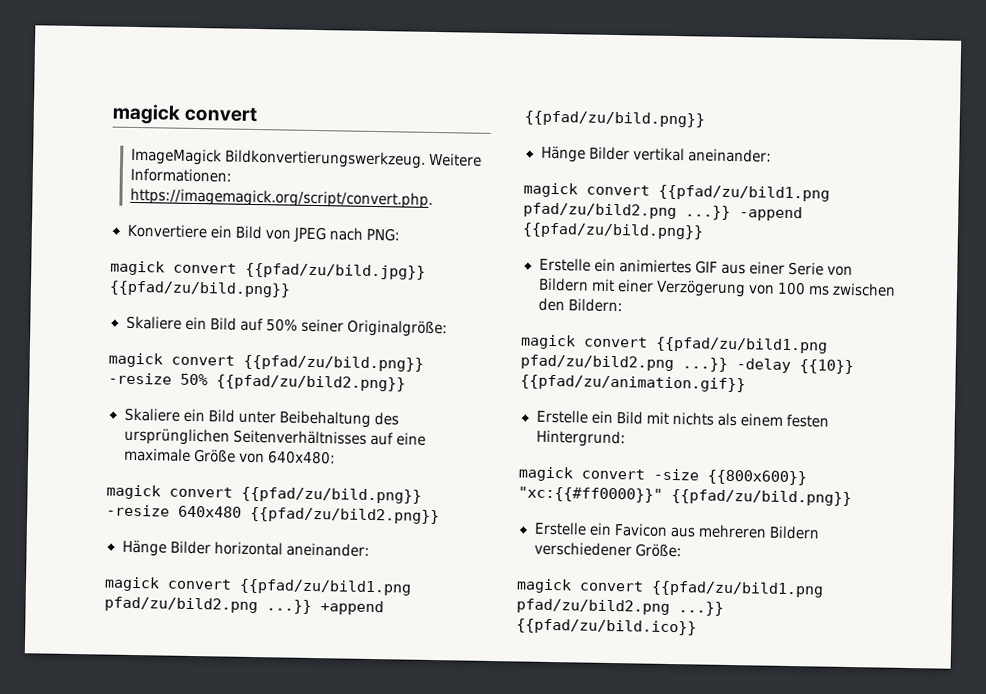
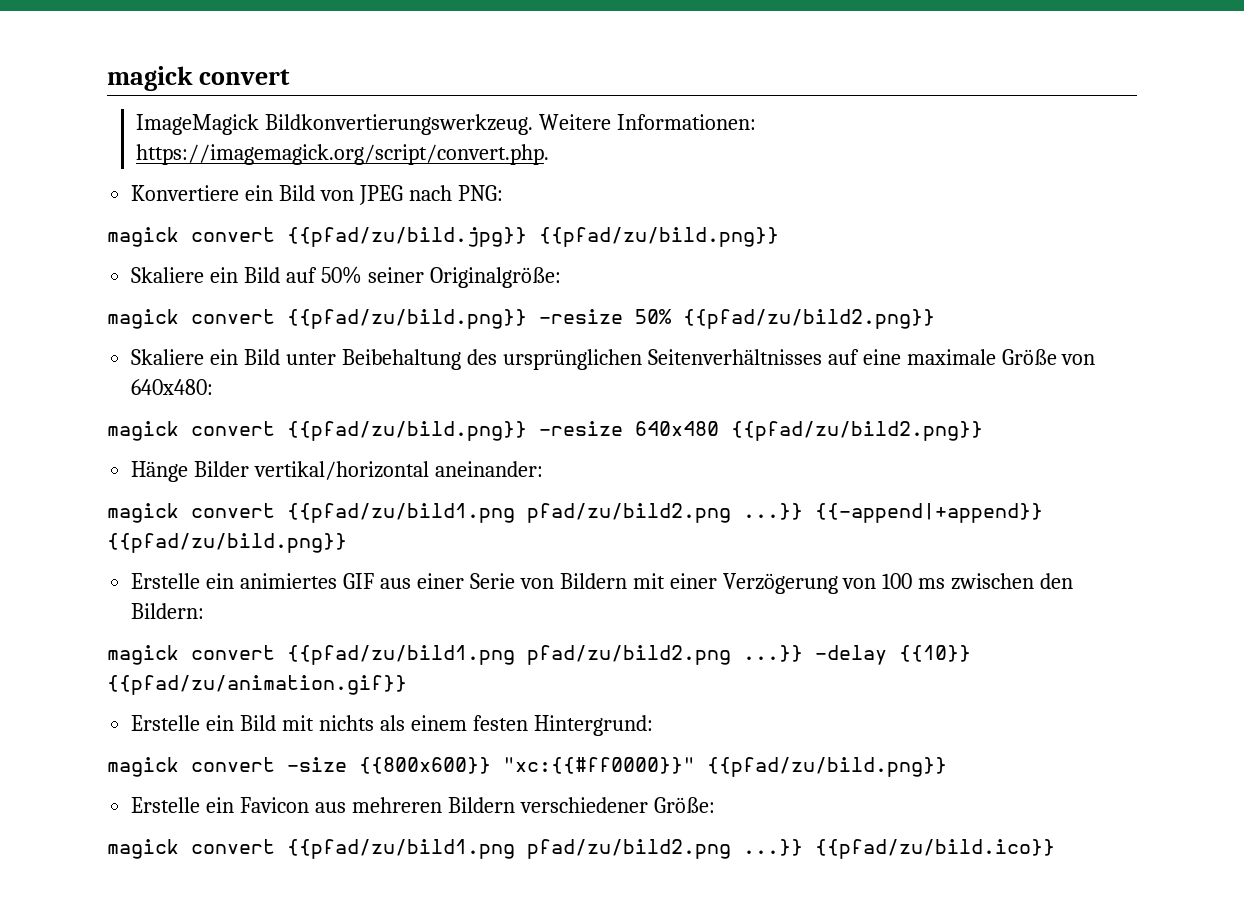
[213,541,370,557] [104,576,412,596] [104,596,384,616] [524,110,705,128] [540,145,772,163] [523,182,830,202] [523,202,803,222] horizontal aneinander: // magick convert {{pfad/zu/bild1.png pfad/zu/bild2.png ...}} +append {{pfad/zu/bild.png}} // Hänge Bilder vertikal aneinander: // magick convert {{pfad/zu/bild1.png pfad/zu/bild2.png ...}} -append -> [254,461,544,480] [107,503,1043,523] vertikal/horizontal aneinander: // magick convert {{pfad/zu/bild1.png pfad/zu/bild2.png ...}} {{-append|+append}}

